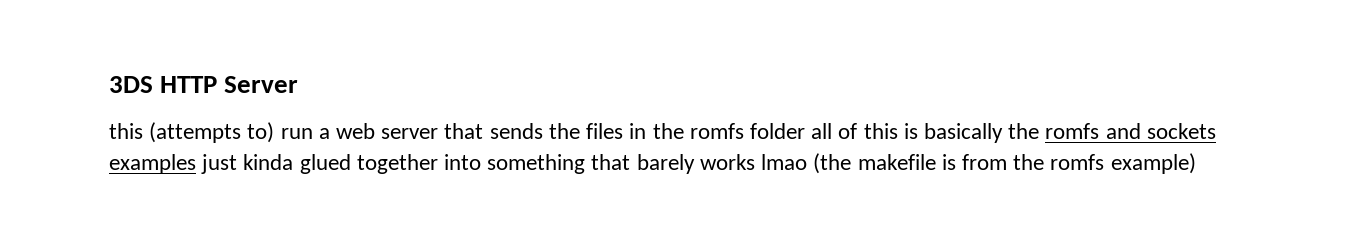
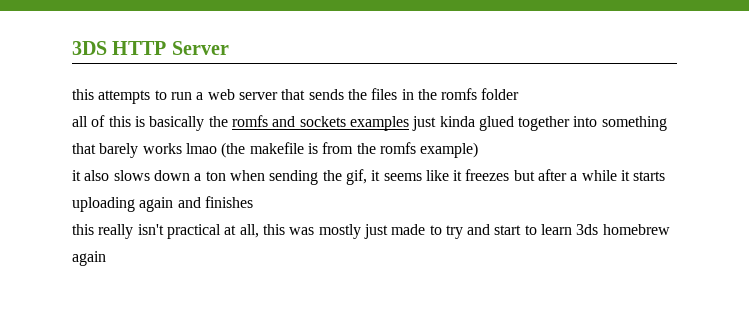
[149,122,275,143] (attempts to) -> [98,90,167,104] attempts to
(805, 131) none -> (520, 94) //
(1196, 163) none -> [72,169,666,185] [72,196,253,212] [72,224,670,239] [72,251,106,266] // it also slows down a ton when sending the gif, it seems like it freezes but after a while it starts uploading again and finishes // this really isn't practical at all, this was mostly just made to try and start to learn 3ds homebrew again

